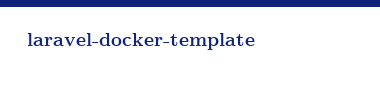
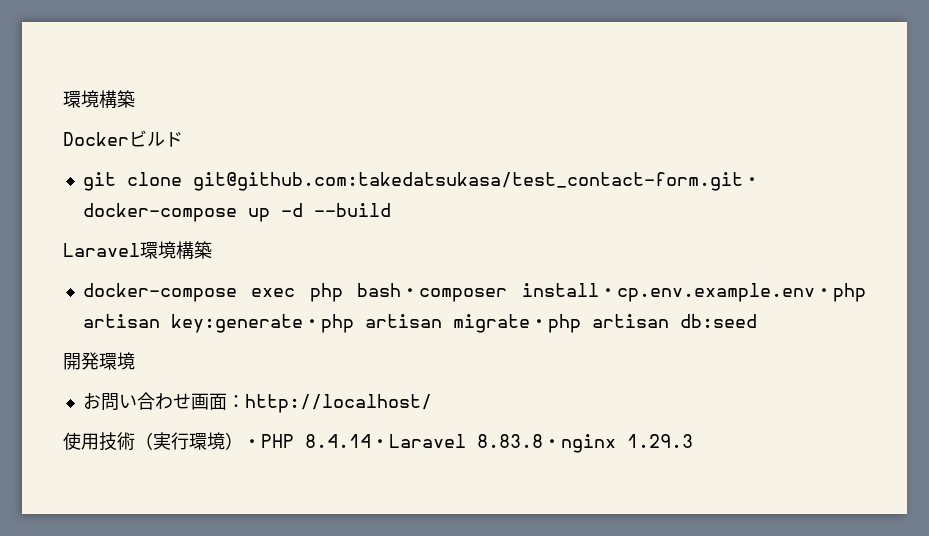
[27,33,255,50] laravel-docker-template -> [63,90,135,108] [63,130,183,147] [82,172,761,191] [82,203,391,222] [63,241,212,259] [82,283,866,302] [82,314,757,333] [63,352,135,370] [82,392,432,413] [63,432,693,453] 環境構築 // Dockerビルド // git clone git@github.com:takedatsukasa/test_contact-form.git・docker-compose up -d --build // Laravel環境構築 // docker-compose exec php bash・composer install・cp.env.example.env・php artisan key:generate・php artisan migrate・php artisan db:seed // 開発環境 // お問い合わせ画面：http://localhost/ // 使用技術（実行環境）・PHP 8.4.14・Laravel 8.83.8・nginx 1.29.3

